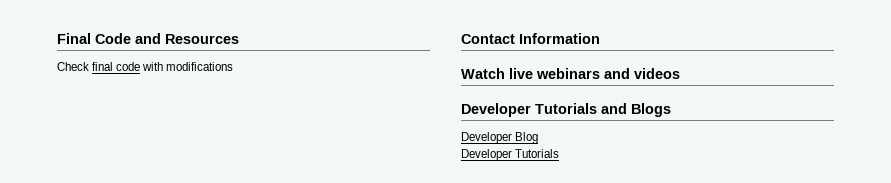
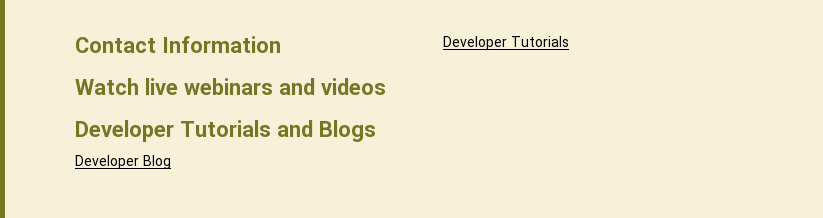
[57,33,239,44] [57,62,234,71] Final Code and Resources // Check final code with modifications // -> (75, 45) none

